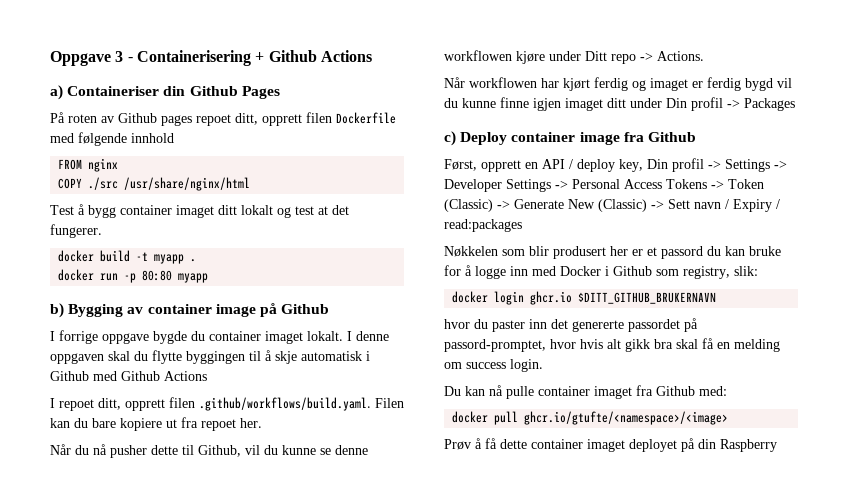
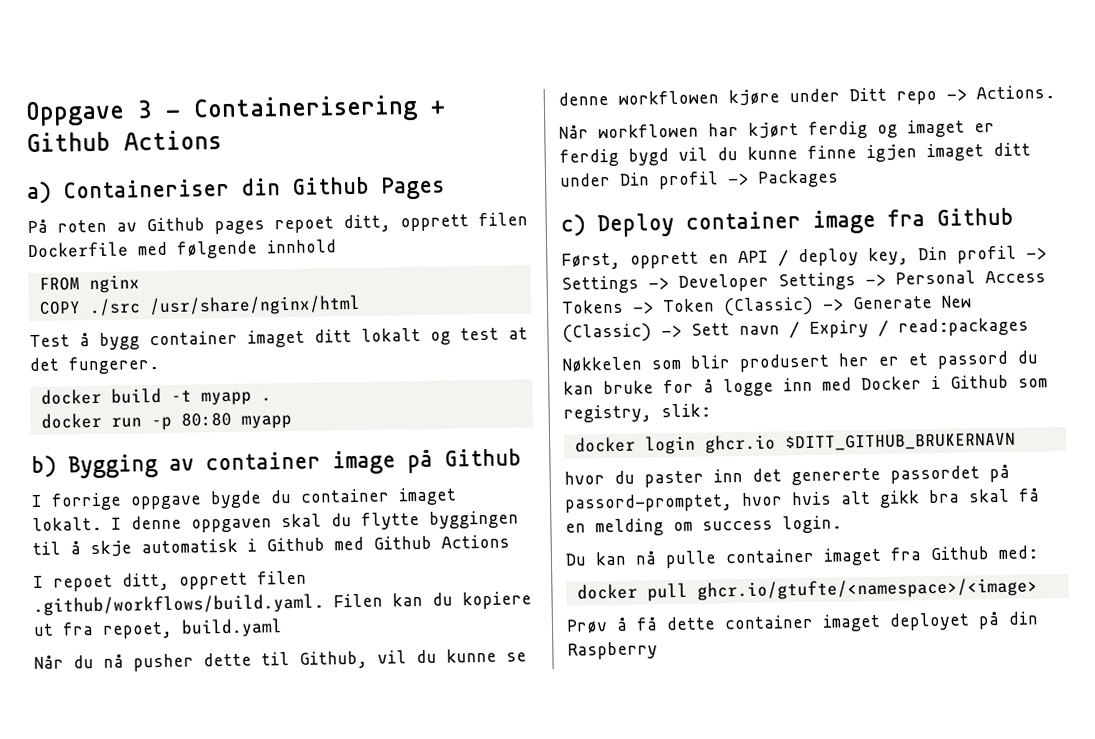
[92,418,116,428] bare -> (453, 599) none
[201,418,262,431] repoet her. -> [102,618,283,639] repoet, build.yaml

